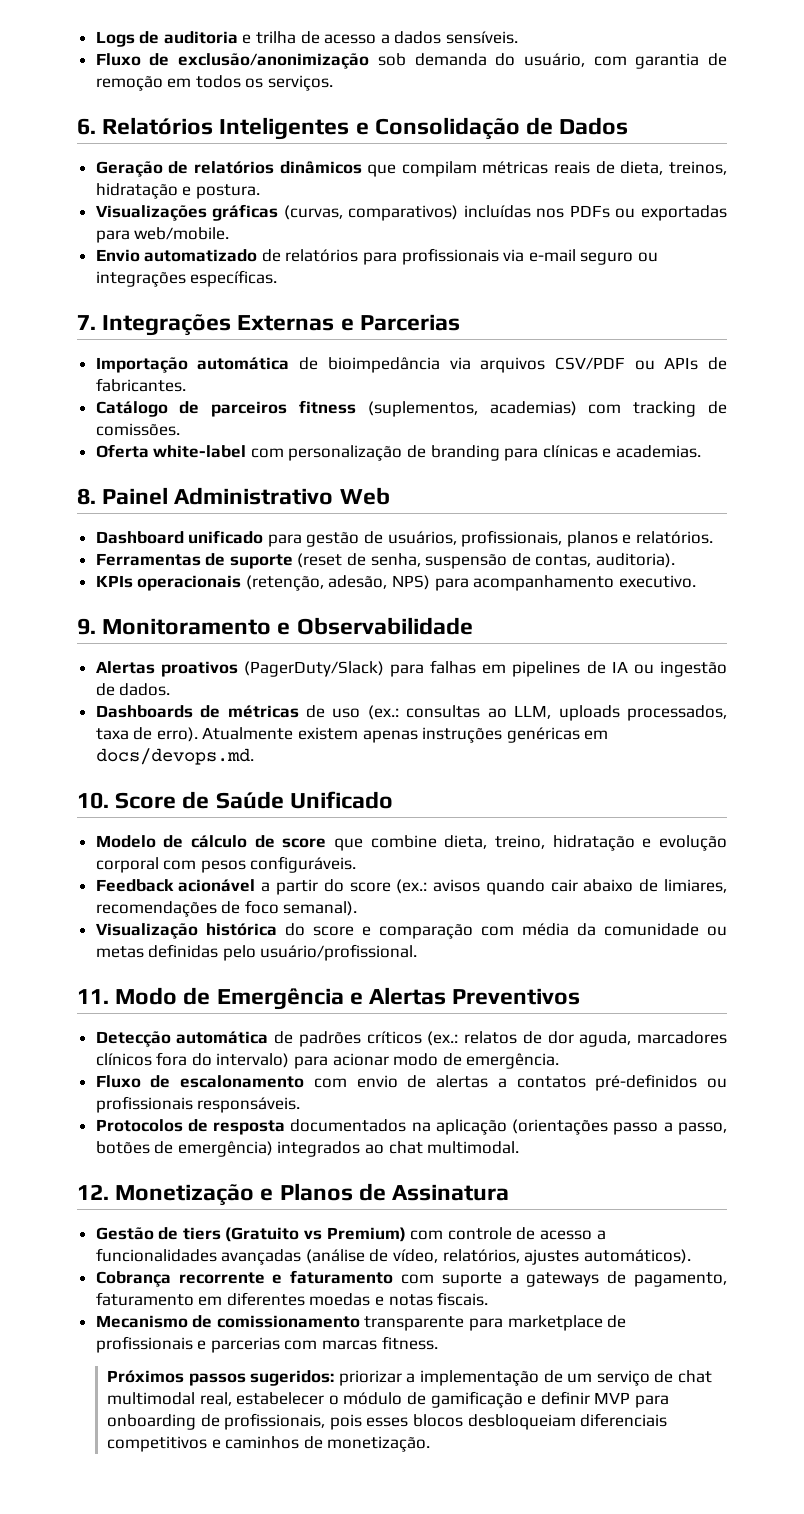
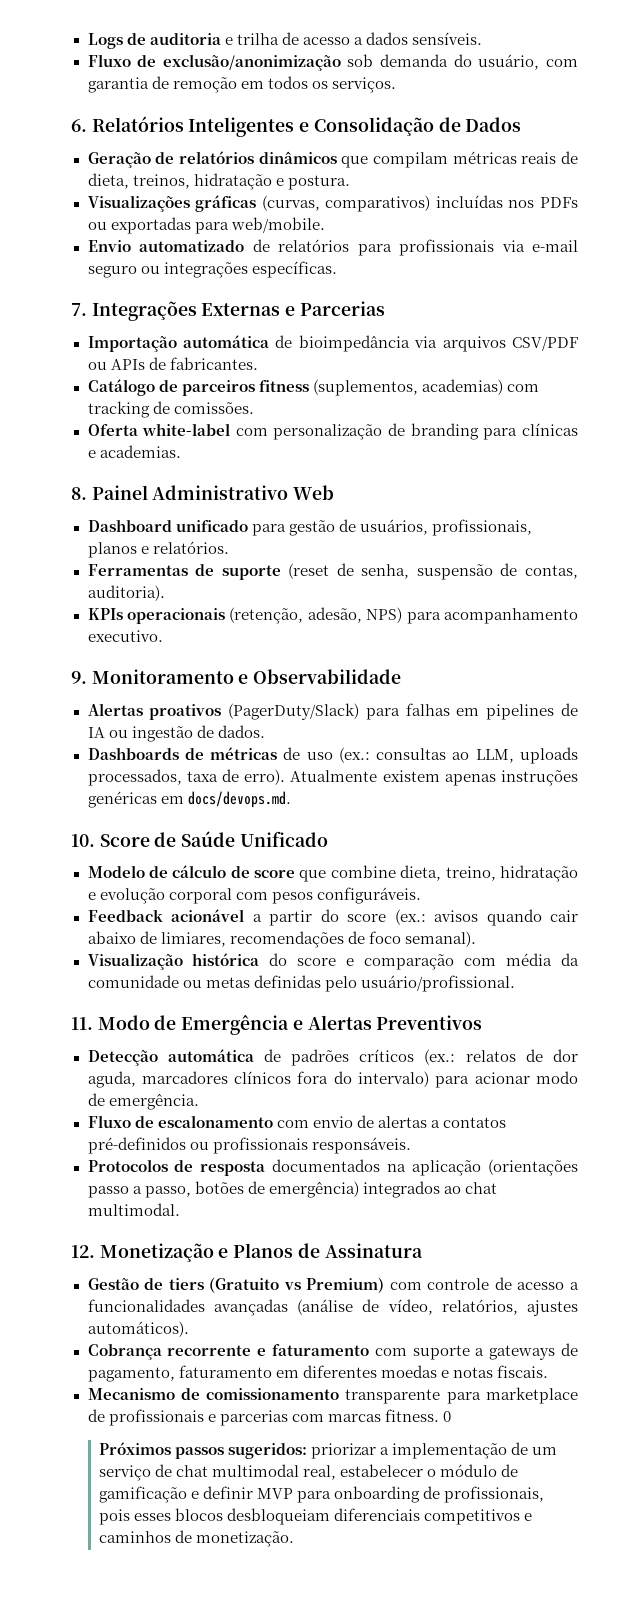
(438, 1343) none -> [442,1411,451,1422] 0

